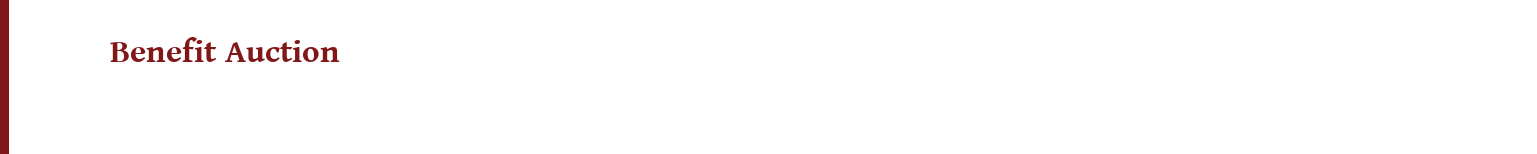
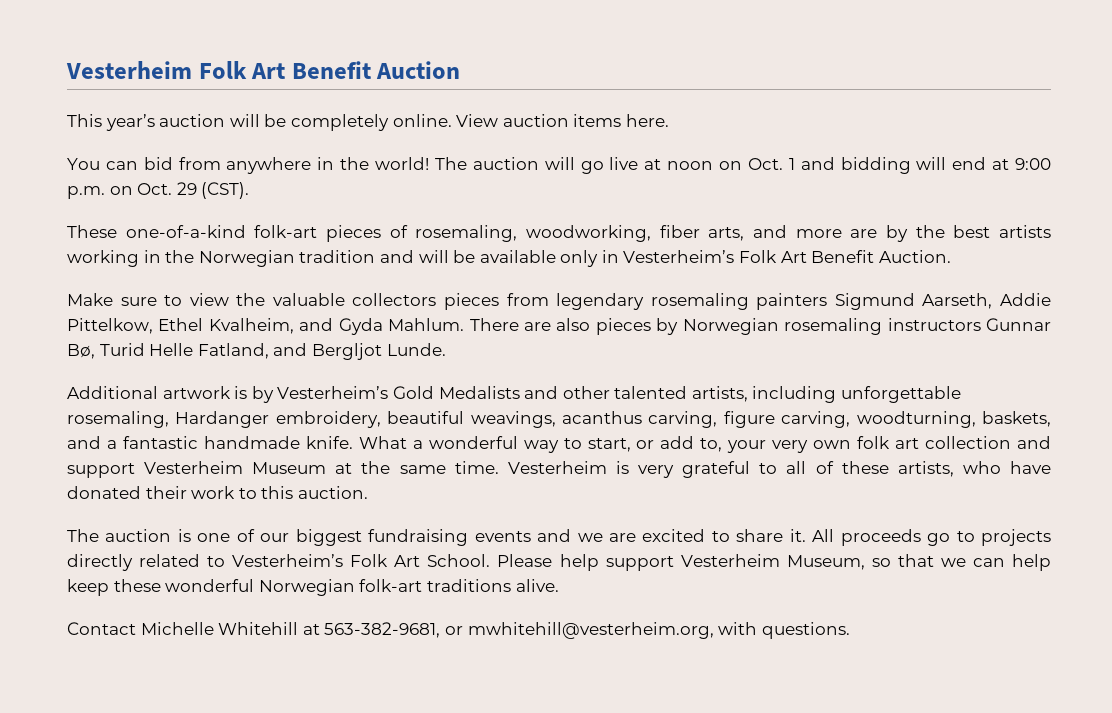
(110, 49) none -> [66,61,286,79] Vesterheim Folk Art
(340, 51) none -> [67,114,669,131] [67,157,1051,174] [67,182,250,199] [67,225,1051,242] [67,250,951,267] [67,293,1051,310] [67,318,1052,335] [67,343,446,360] [67,386,962,403] [67,411,1051,428] [67,436,1052,453] [67,461,1051,478] [67,486,368,499] [67,529,1052,546] [67,554,1051,571] [67,579,559,596] [67,622,850,639] // This year’s auction will be completely online. View auction items here. // You can bid from anywhere in the world! The auction will go live at noon on Oct. 1 and bidding will end at 9:00 p.m. on Oct. 29 (CST). // These one-of-a-kind folk-art pieces of rosemaling, woodworking, fiber arts, and more are by the best artists working in the Norwegian tradition and will be available only in Vesterheim’s Folk Art Benefit Auction. // Make sure to view the valuable collectors pieces from legendary rosemaling painters Sigmund Aarseth, Addie Pittelkow, Ethel Kvalheim, and Gyda Mahlum. There are also pieces by Norwegian rosemaling instructors Gunnar Bø, Turid Helle Fatland, and Bergljot Lunde. // Additional artwork is by Vesterheim’s Gold Medalists and other talented artists, including unforgettable rosemaling, Hardanger embroidery, beautiful weavings, acanthus carving, figure carving, woodturning, baskets, and a fantastic handmade knife. What a wonderful way to start, or add to, your very own folk art collection and support Vesterheim Museum at the same time. Vesterheim is very grateful to all of these artists, who have donated their work to this auction. // The auction is one of our biggest fundraising events and we are excited to share it. All proceeds go to projects directly related to Vesterheim’s Folk Art School. Please help support Vesterheim Museum, so that we can help keep these wonderful Norwegian folk-art traditions alive. // Contact Michelle Whitehill at 563-382-9681, or mwhitehill@vesterheim.org, with questions.

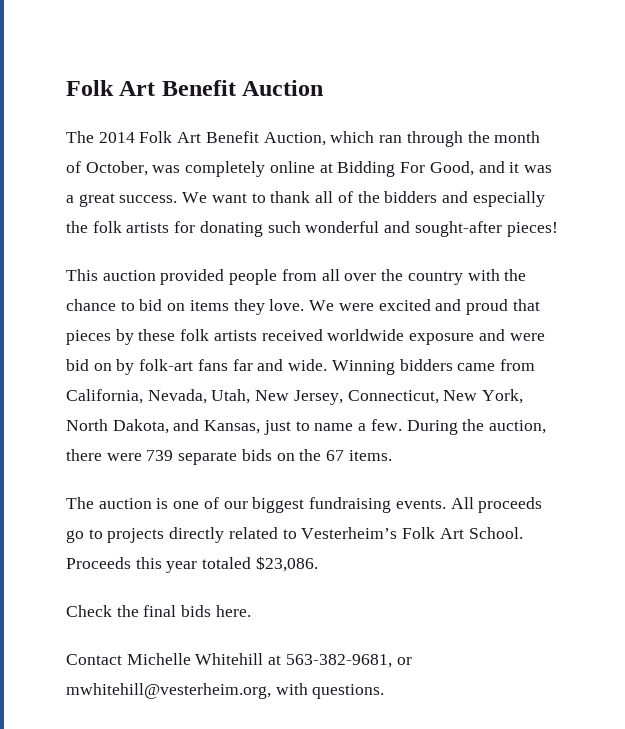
[66,61,192,79] Vesterheim -> (66, 88) none
[67,114,669,131] [67,157,1051,174] [67,182,250,199] [67,225,1051,242] [67,250,951,267] [67,293,1051,310] [67,318,1052,335] [67,343,446,360] [67,386,962,403] [67,411,1051,428] [67,436,1052,453] [67,461,1051,478] [67,486,368,499] This year’s auction will be completely online. View auction items here. // You can bid from anywhere in the world! The auction will go live at noon on Oct. 1 and bidding will end at 9:00 p.m. on Oct. 29 (CST). // These one-of-a-kind folk-art pieces of rosemaling, woodworking, fiber arts, and more are by the best artists working in the Norwegian tradition and will be available only in Vesterheim’s Folk Art Benefit Auction. // Make sure to view the valuable collectors pieces from legendary rosemaling painters Sigmund Aarseth, Addie Pittelkow, Ethel Kvalheim, and Gyda Mahlum. There are also pieces by Norwegian rosemaling instructors Gunnar Bø, Turid Helle Fatland, and Bergljot Lunde. // Additional artwork is by Vesterheim’s Gold Medalists and other talented artists, including unforgettable rosemaling, Hardanger embroidery, beautiful weavings, acanthus carving, figure carving, woodturning, baskets, and a fantastic handmade knife. What a wonderful way to start, or add to, your very own folk art collection and support Vesterheim Museum at the same time. Vesterheim is very grateful to all of these artists, who have donated their work to this auction. -> [66,131,541,147] [66,161,552,177] [66,191,545,207] [66,221,558,237] [66,269,527,285] [66,299,540,315] [66,329,545,345] [66,359,535,375] [66,389,524,405] [66,419,546,435] [66,449,392,465] The 2014 Folk Art Benefit Auction, which ran through the month of October, was completely online at Bidding For Good, and it was a great success. We want to thank all of the bidders and especially the folk artists for donating such wonderful and sought-after pieces! // This auction provided people from all over the country with the chance to bid on items they love. We were excited and proud that pieces by these folk artists received worldwide exposure and were bid on by folk-art fans far and wide. Winning bidders came from California, Nevada, Utah, New Jersey, Connecticut, New York, North Dakota, and Kansas, just to name a few. During the auction, there were 739 separate bids on the 67 items.
[474,529,806,542] events and we are excited to share it. -> [395,499,446,509] events.
[497,554,1051,571] [67,579,559,596] Please help support Vesterheim Museum, so that we can help keep these wonderful Norwegian folk-art traditions alive. -> [66,556,318,573] [66,605,251,617] Proceeds this year totaled $23,086. // Check the final bids here.

